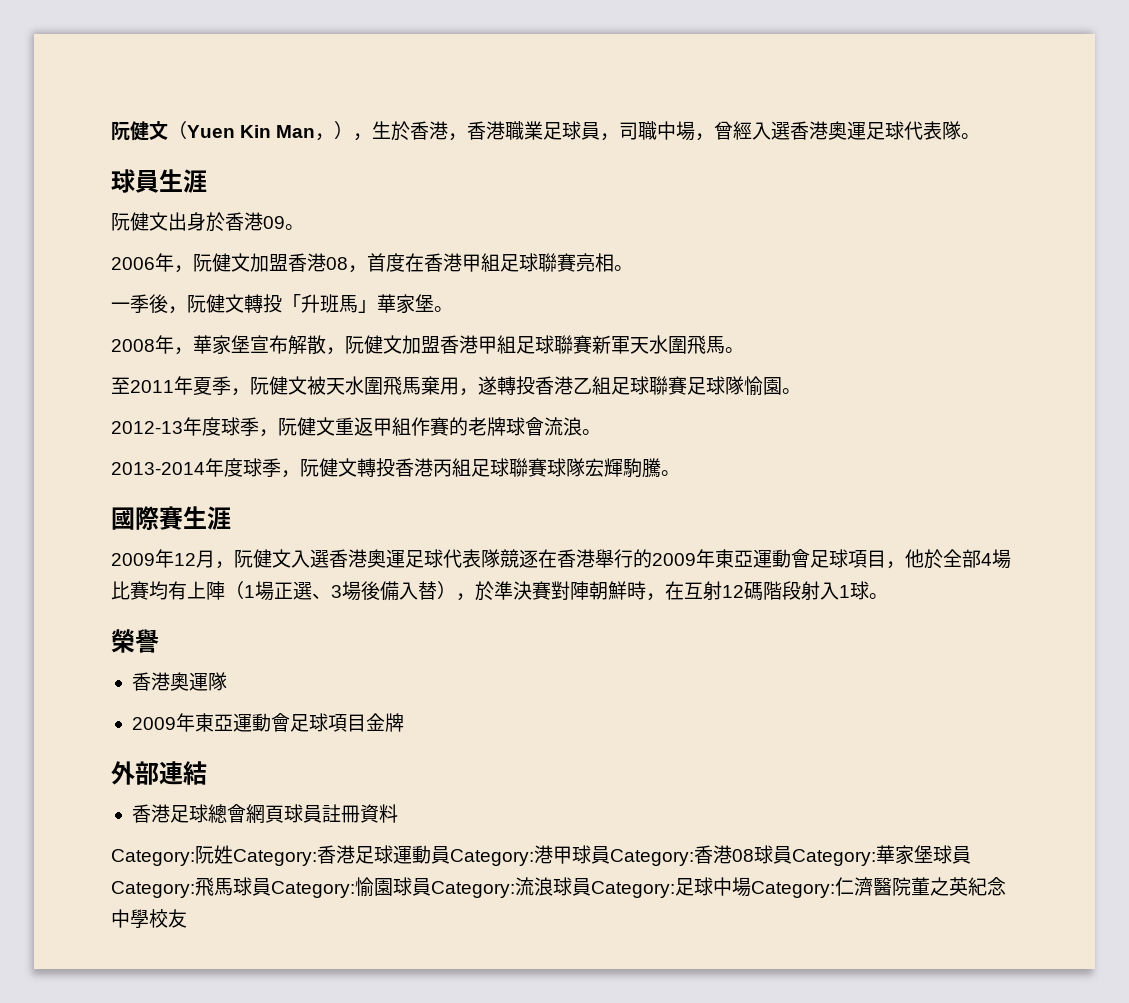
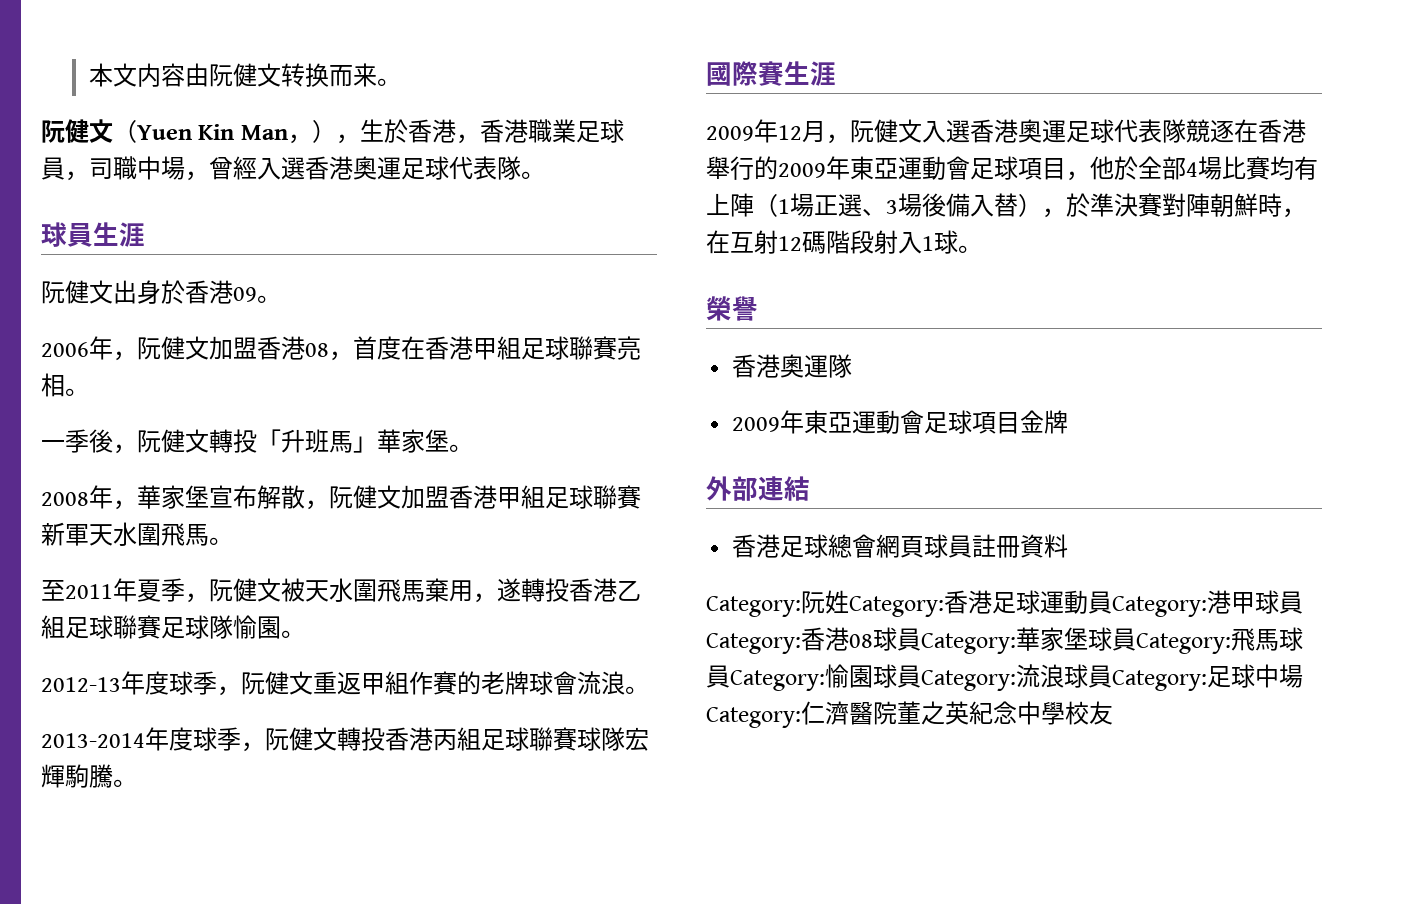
(111, 131) none -> [88,63,401,87] 本文内容由阮健文转换而来。 //

